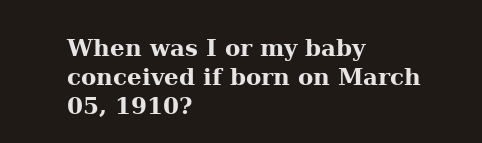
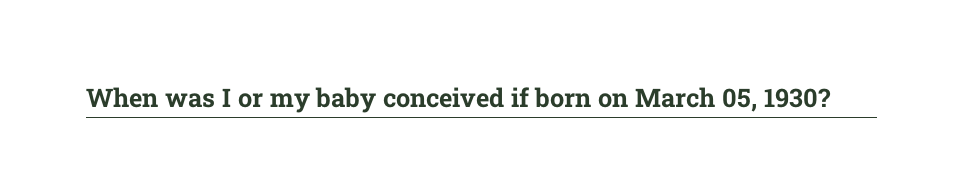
[115,97,192,114] 1910? -> [763,88,831,108] 1930?

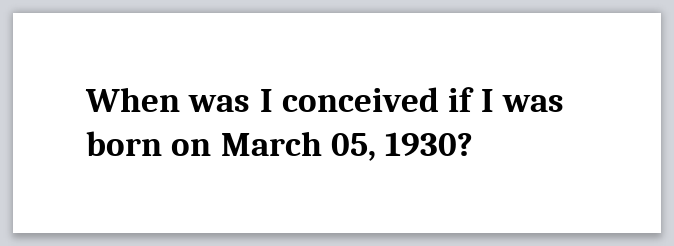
[237,87,531,113] or my baby conceived if -> [281,87,564,112] conceived if I was

